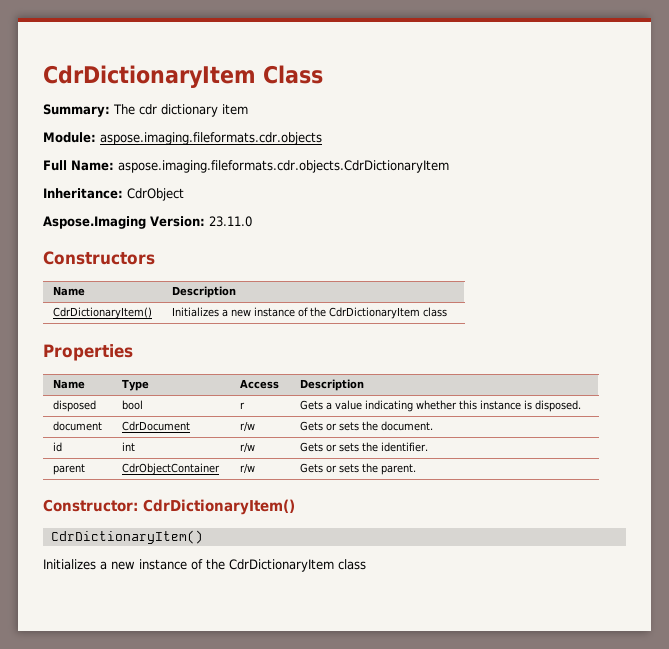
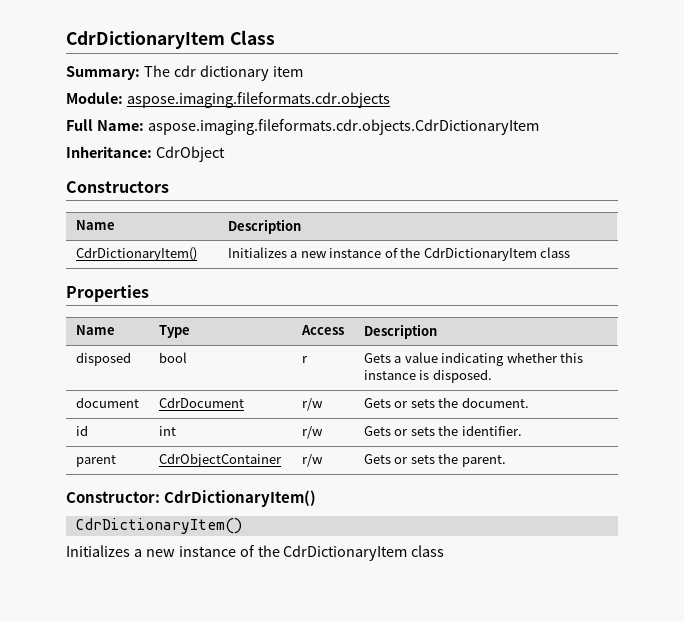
[43,216,252,229] // Aspose.Imaging Version: 23.11.0 -> (225, 154) none

